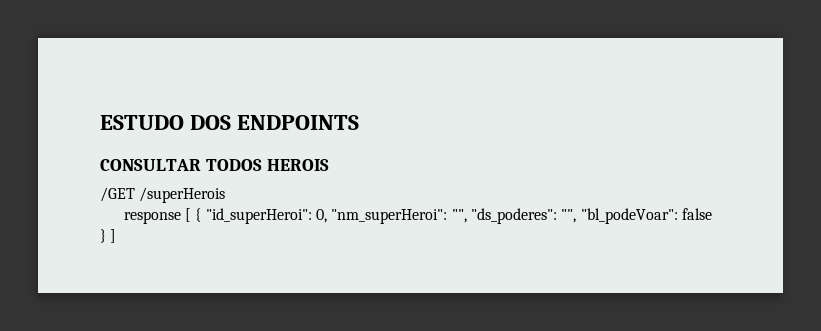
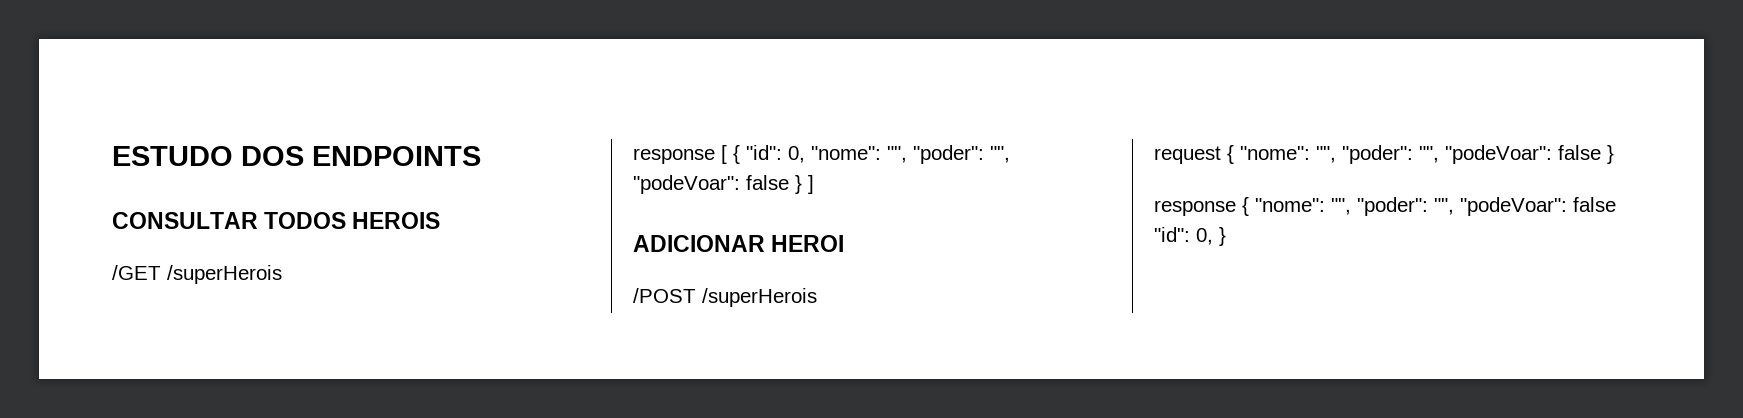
[205,208,712,224] [100,229,117,243] "id_superHeroi": 0, "nm_superHeroi": "", "ds_poderes": "", "bl_podeVoar": false } ] -> [746,145,1010,164] [633,175,814,194] [633,235,845,252] [633,288,817,307] [1154,145,1614,164] [1154,197,1616,216] [1154,227,1226,246] "id": 0, "nome": "", "poder": "", "podeVoar": false } ] // ADICIONAR HEROI // /POST /superHerois // request { "nome": "", "poder": "", "podeVoar": false } // response { "nome": "", "poder": "", "podeVoar": false "id": 0, }

